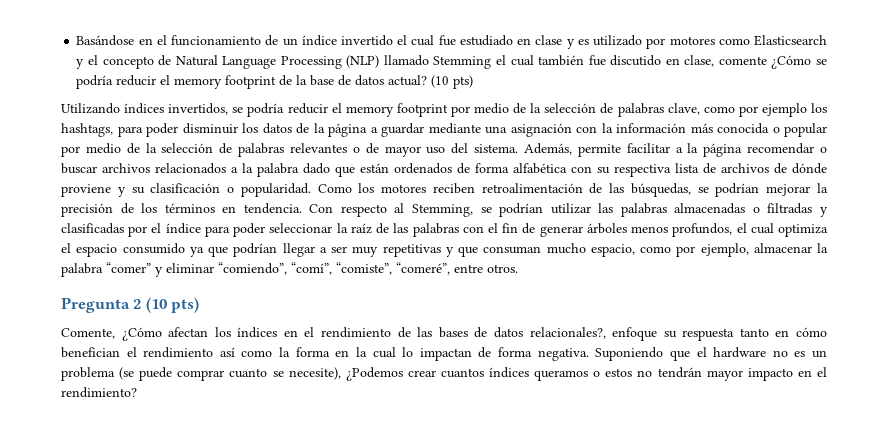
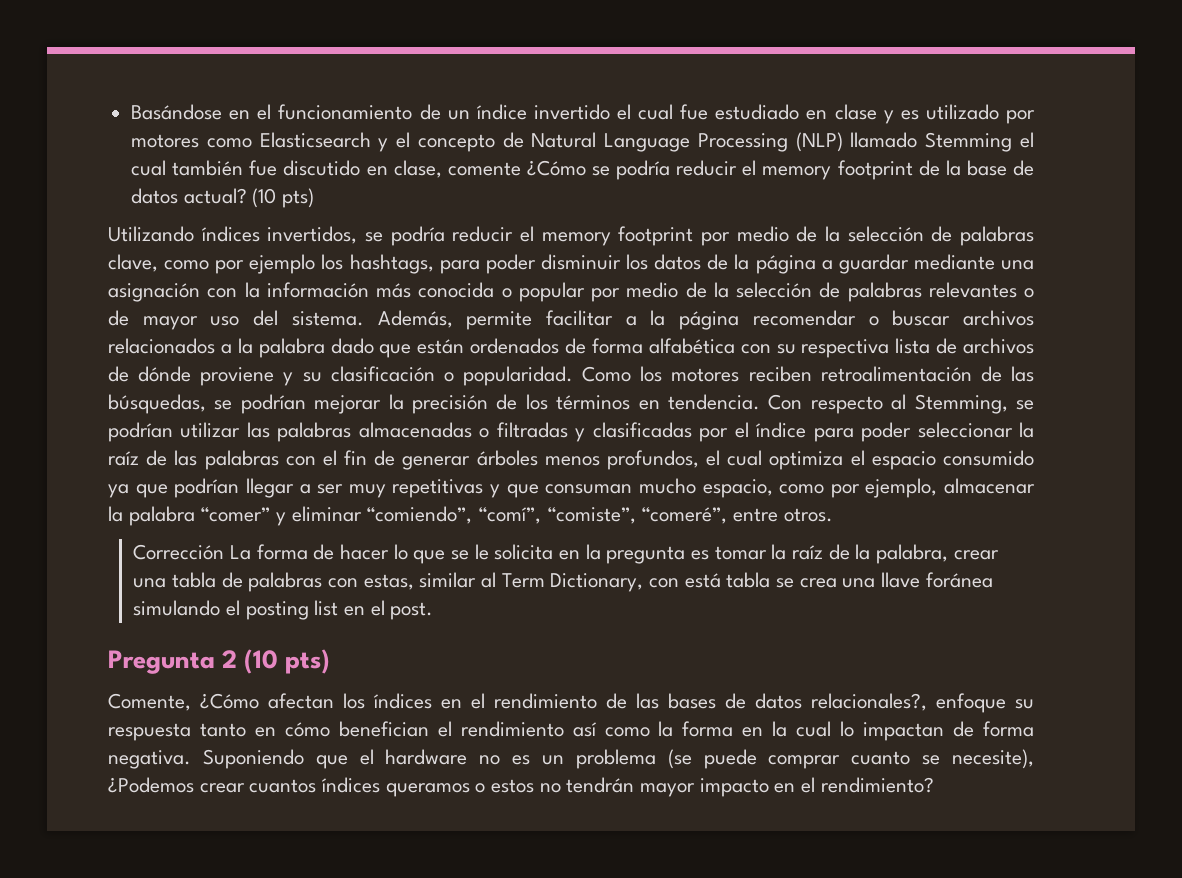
(518, 268) none -> [133,544,999,564] [133,572,993,592] [133,600,434,620] // Corrección La forma de hacer lo que se le solicita en la pregunta es tomar la raíz de la palabra, crear una tabla de palabras con estas, similar al Term Dictionary, con está tabla se crea una llave foránea simulando el posting list en el post.

